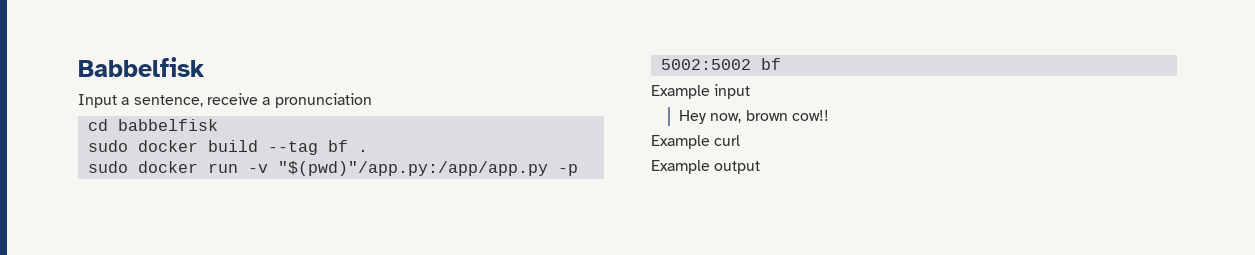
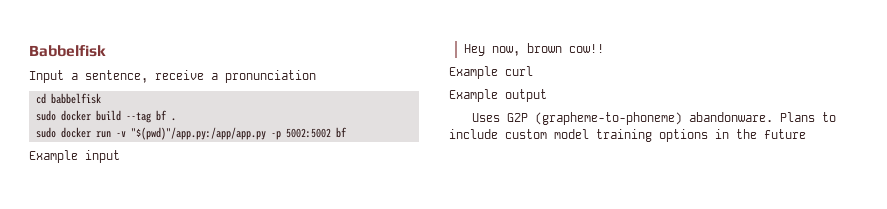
(761, 167) none -> [472,112,837,125] [449,129,806,142] // Uses G2P (grapheme-to-phoneme) abandonware. Plans to include custom model training options in the future

